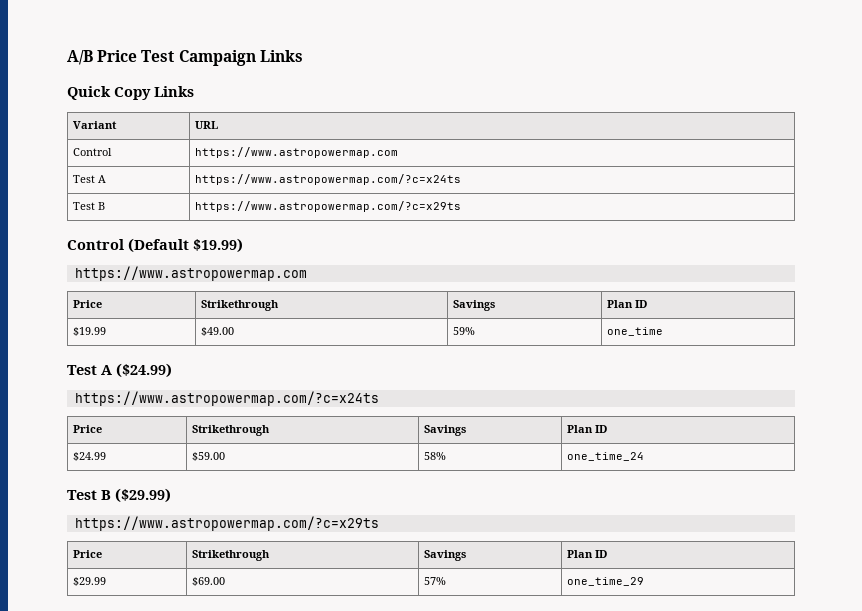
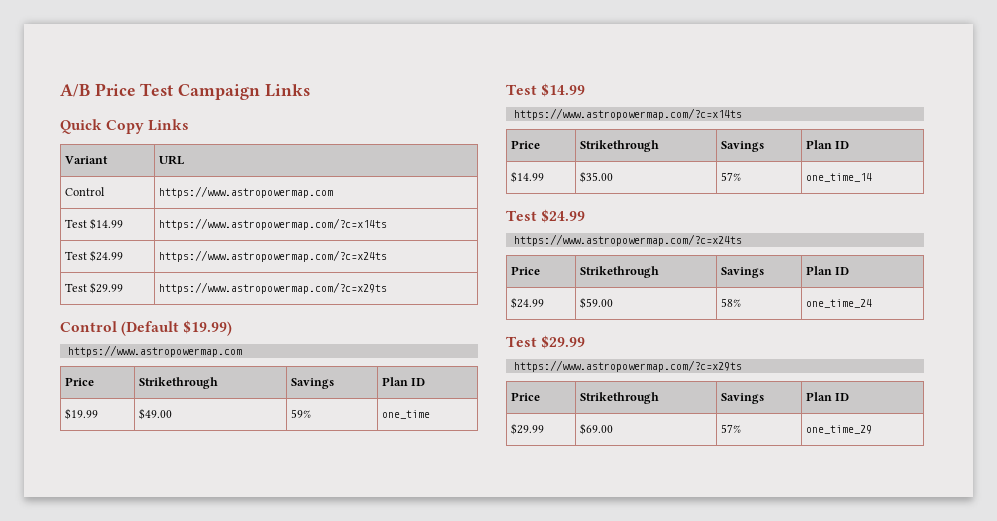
[98,175,107,183] A -> [90,218,124,230] [159,218,388,230] [65,250,124,262] $14.99 | https://www.astropowermap.com/?c=x14ts // Test $24.99
[98,202,106,210] B -> [90,282,124,294] $29.99
[101,363,172,378] A ($24.99) -> [541,83,586,97] [513,108,742,120] [511,140,541,149] [580,140,660,152] [721,141,765,152] [806,140,850,149] [511,171,545,183] [580,171,614,183] [721,172,742,181] [806,173,873,182] [506,209,586,223] $14.99 // https://www.astropowermap.com/?c=x14ts // Price | Strikethrough | Savings | Plan ID // $14.99 | $35.00 | 57% | one_time_14 // Test $24.99
[101,488,171,503] B ($29.99) -> [541,335,586,349] $29.99

